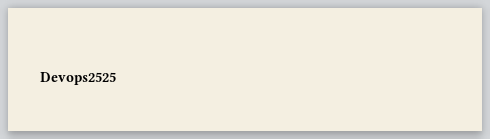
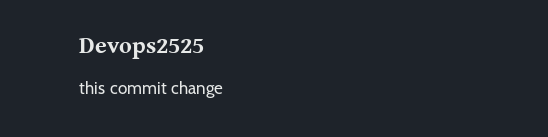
(116, 78) none -> [79,81,224,98] // this commit change

